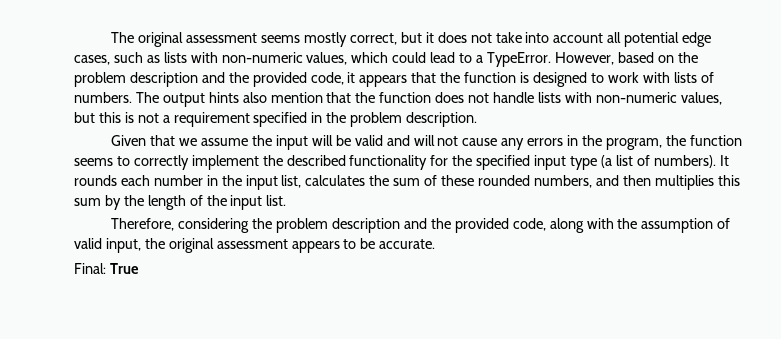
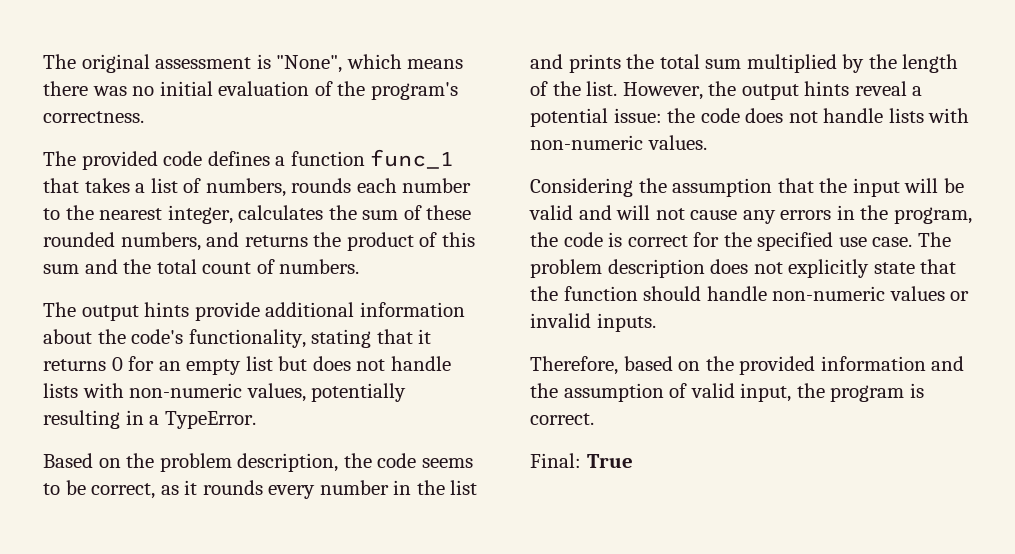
[261,32,712,47] [74,52,698,67] [74,72,697,87] seems mostly correct, but it does not take into account all potential edge cases, such as lists with non-numeric values, which could lead to a TypeError. However, based on the problem description and the provided code, it appears that the function is designed to work with lists -> [256,54,464,73] [43,81,458,100] [43,111,144,123] [43,149,455,170] [43,178,472,197] [43,205,472,224] [43,232,475,251] [43,259,252,274] is "None", which means there was no initial evaluation of the program's correctness. // The provided code defines a function func_1 that takes a list of numbers, rounds each number to the nearest integer, calculates the sum of these rounded numbers, and returns the product of this sum and the total count
(132, 97) none -> (360, 266) //
[242,92,432,103] also mention that the function -> [194,302,465,321] [43,329,432,348] [43,356,308,375] provide additional information about the code's functionality, stating that it returns 0 for an empty list but
[74,112,478,127] [111,135,249,146] but this is not a requirement specified in the problem description. // Given that we assume -> [311,383,407,402] [43,410,256,429] [43,453,473,472] [43,480,478,499] [530,54,959,73] [530,81,923,100] [530,108,970,127] [530,135,707,150] [530,178,814,197] potentially resulting in a TypeError. // Based on the problem description, the code seems to be correct, as it rounds every number in the list and prints the total sum multiplied by the length of the list. However, the output hints reveal a potential issue: the code does not handle lists with non-numeric values. // Considering the assumption that
[689,135,742,146] [74,155,729,170] [74,175,740,190] [74,195,287,210] [111,218,614,233] function seems to correctly implement the described functionality for the specified input type (a list of numbers). It rounds each number in the input list, calculates the sum of these rounded numbers, and then multiplies this sum by the length of the input list. // Therefore, considering the problem description and the provided code, along with -> [563,232,951,251] [530,259,957,278] [530,286,970,301] [530,313,656,332] [530,356,965,375] code is correct for the specified use case. The problem description does not explicitly state that the function should handle non-numeric values or invalid inputs. // Therefore, based on the provided information and
[168,238,436,253] original assessment appears to be accurate. -> [830,383,924,402] [530,413,594,425] program is correct.

